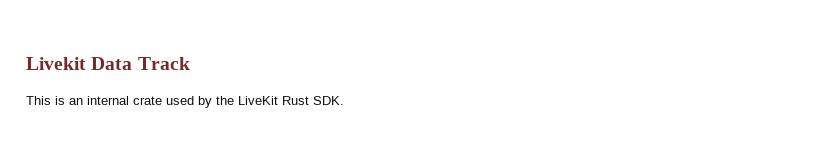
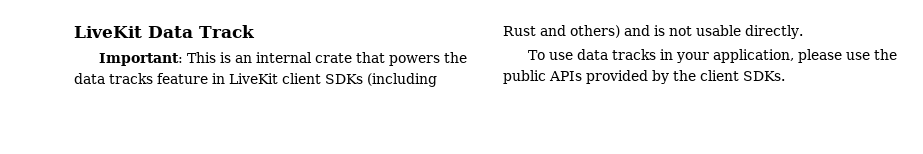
[26,57,86,70] Livekit -> [74,26,142,38] LiveKit
(190, 63) none -> [99,53,184,66] Important:
[166,96,344,108] used by the LiveKit Rust SDK. -> [356,52,468,66] [74,73,437,87] [503,25,803,39] [528,49,898,63] [503,70,785,84] that powers the data tracks feature in LiveKit client SDKs (including Rust and others) and is not usable directly. // To use data tracks in your application, please use the public APIs provided by the client SDKs.

